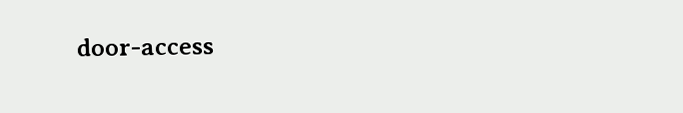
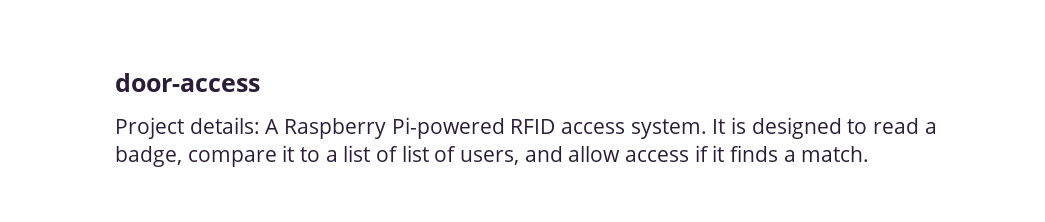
(214, 46) none -> [115,117,937,139] [115,145,870,167] // Project details: A Raspberry Pi-powered RFID access system. It is designed to read a badge, compare it to a list of list of users, and allow access if it finds a match.

